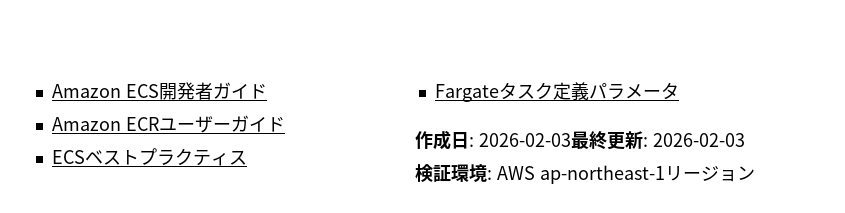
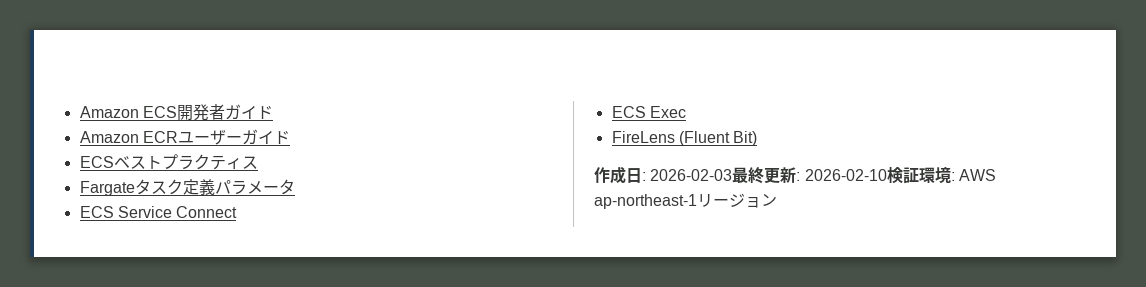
(679, 91) none -> [79,206,238,218] [611,106,686,118] [611,131,758,146] // ECS Service Connect // ECS Exec // FireLens (Fluent Bit)
[652,133,745,147] 2026-02-03 -> [804,169,887,181] 2026-02-10

